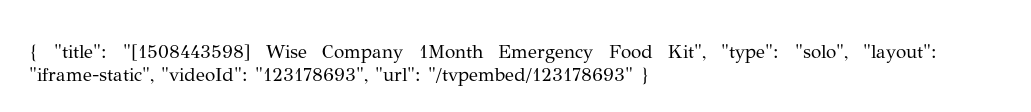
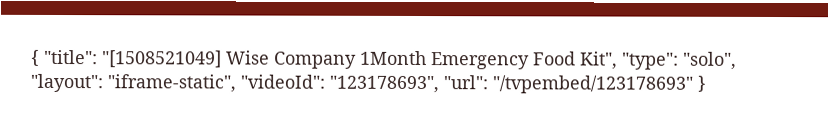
[122,44,251,61] "[1508443598] -> [101,50,222,68] "[1508521049]

